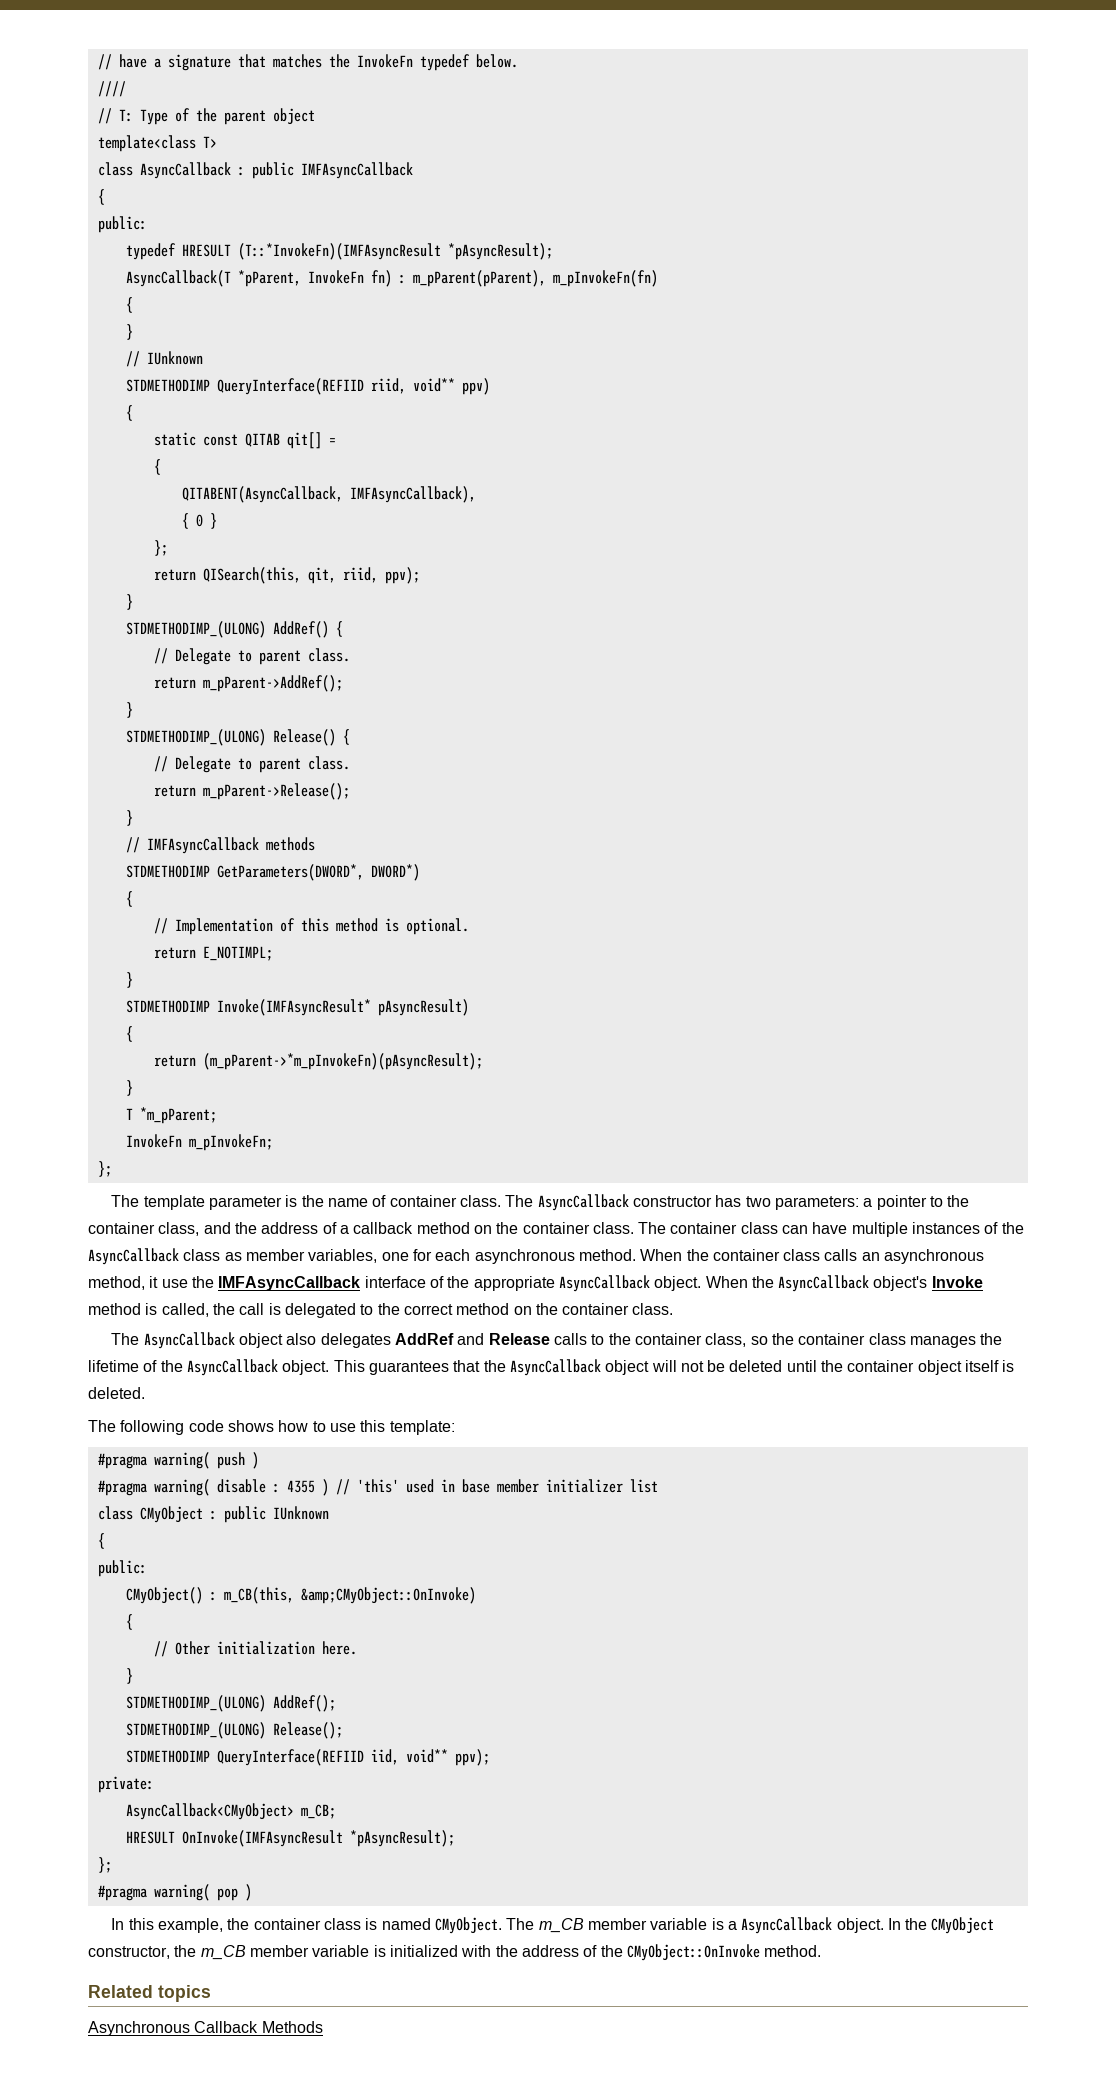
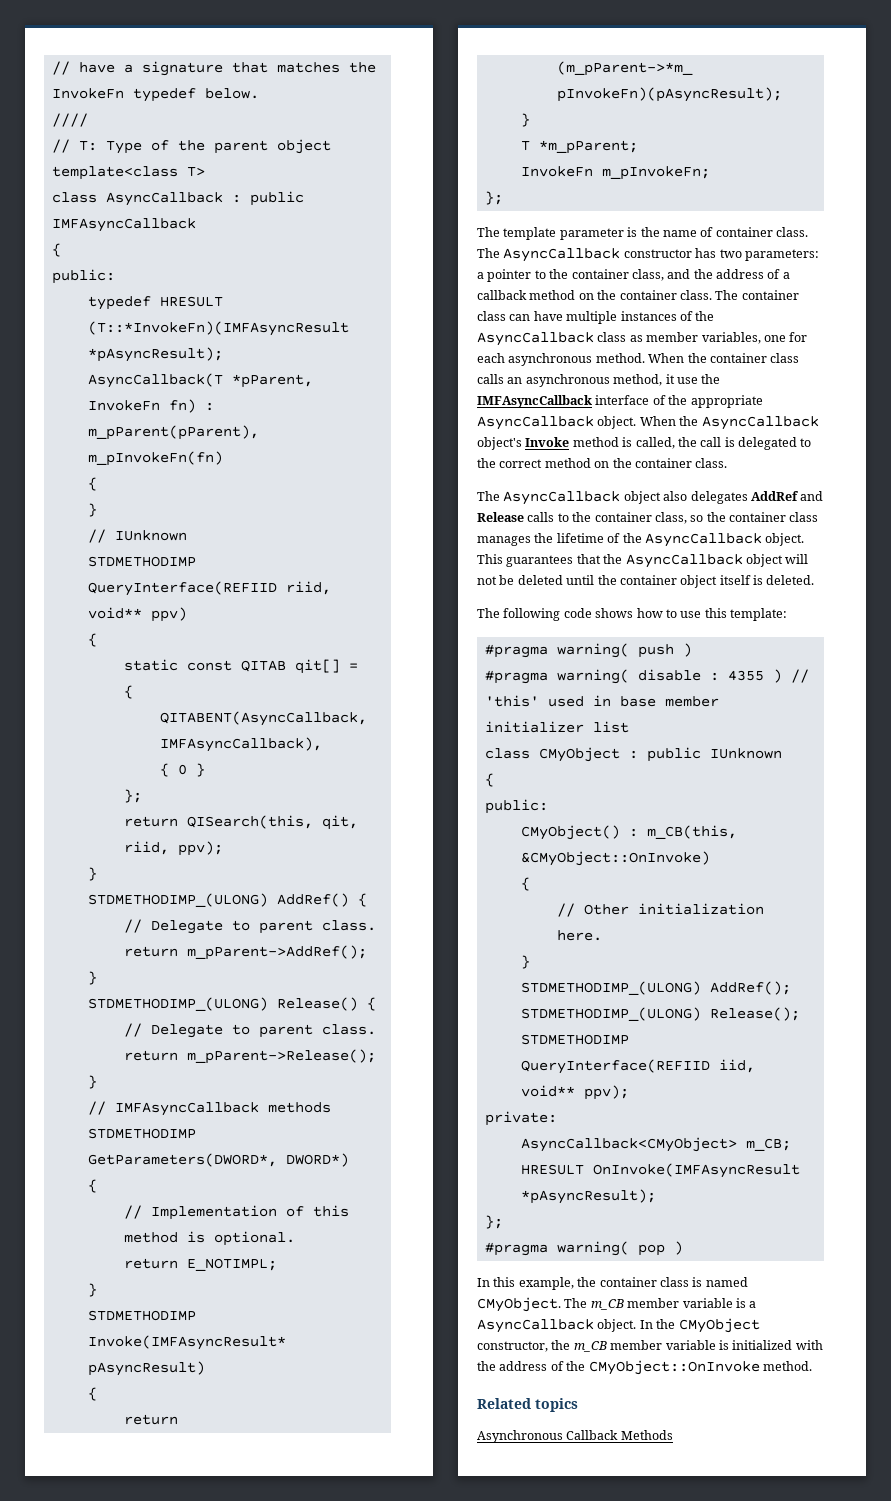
[300,1587,476,1604] &amp;CMyObject::OnInvoke) -> [520,851,710,866] &CMyObject::OnInvoke)

